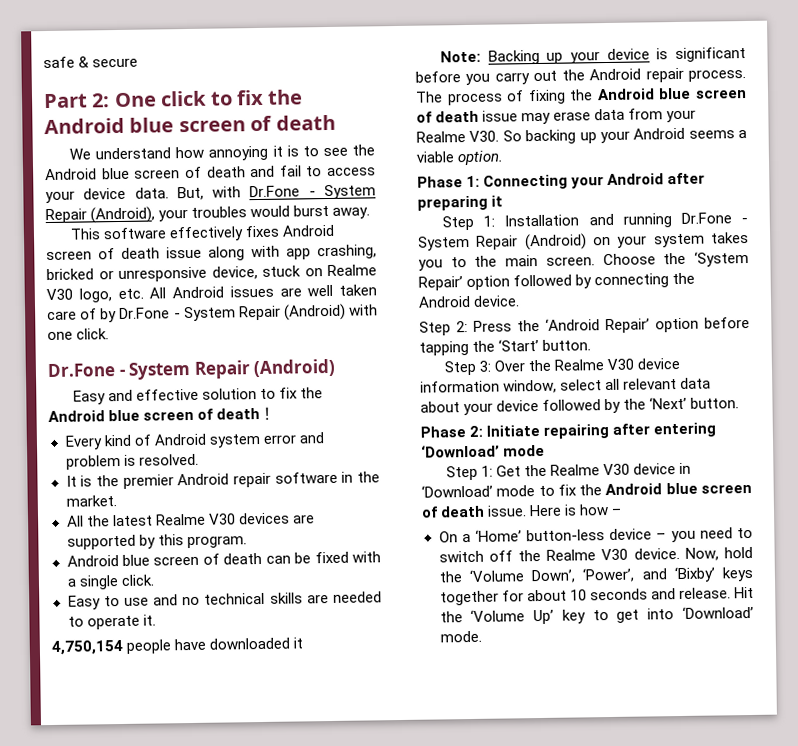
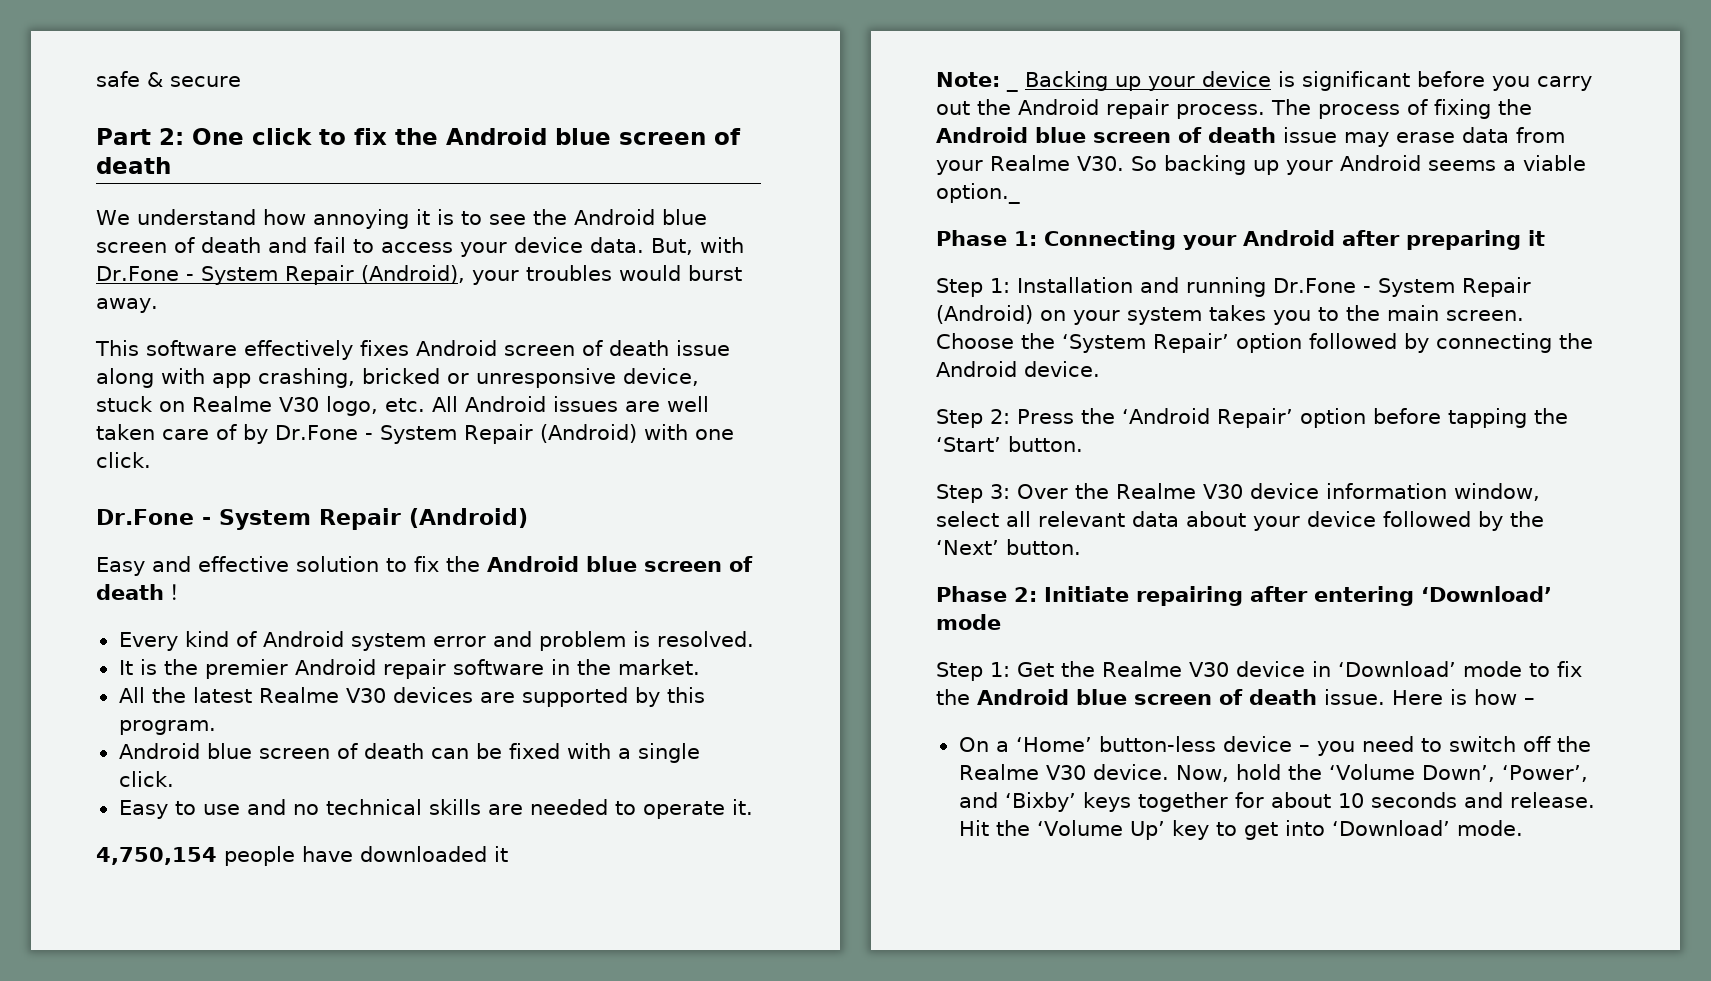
(482, 56) none -> [1006,87,1018,92] _
[457,150,505,166] option. -> [936,183,1020,204] option._

